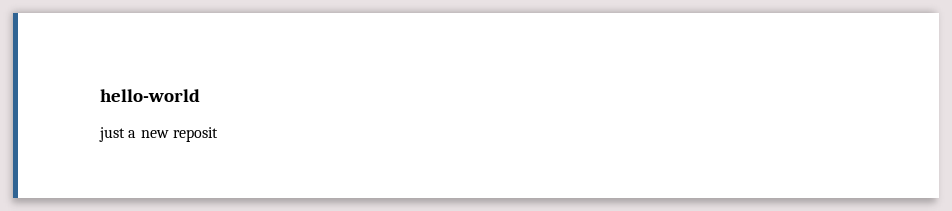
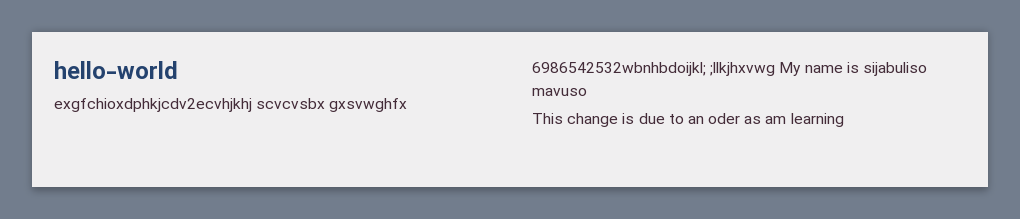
[99,127,218,142] just a new reposit -> [54,98,408,112] [532,62,927,76] [532,88,587,96] [532,113,844,127] exgfchioxdphkjcdv2ecvhjkhj scvcvsbx gxsvwghfx 6986542532wbnhbdoijkl; ;llkjhxvwg My name is sijabuliso mavuso // This change is due to an oder as am learning

